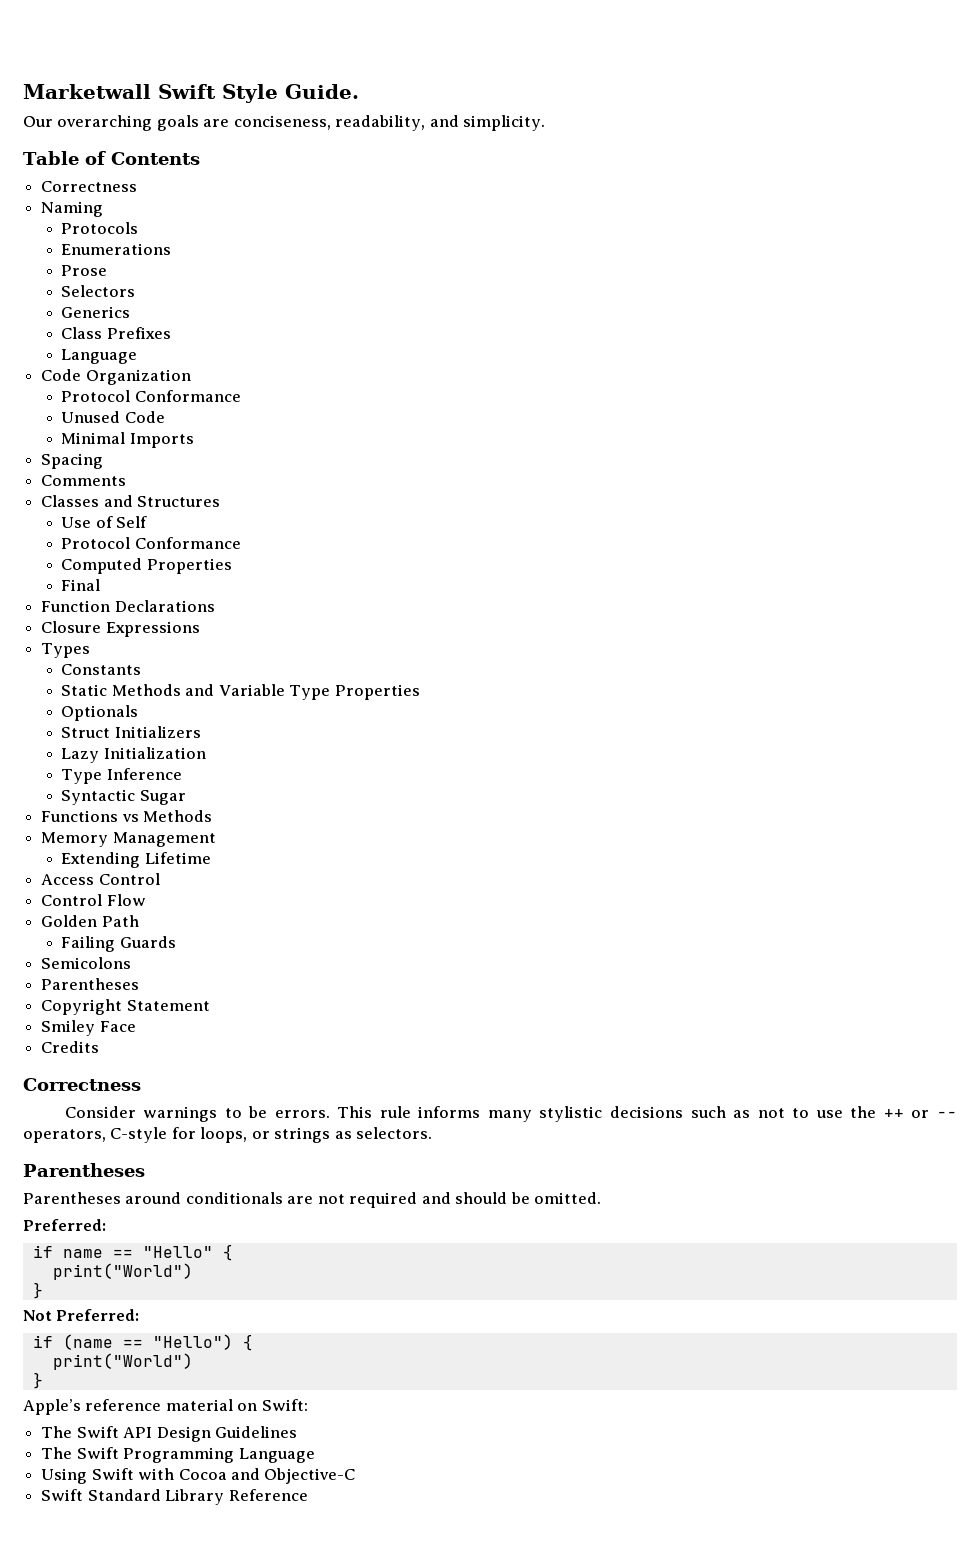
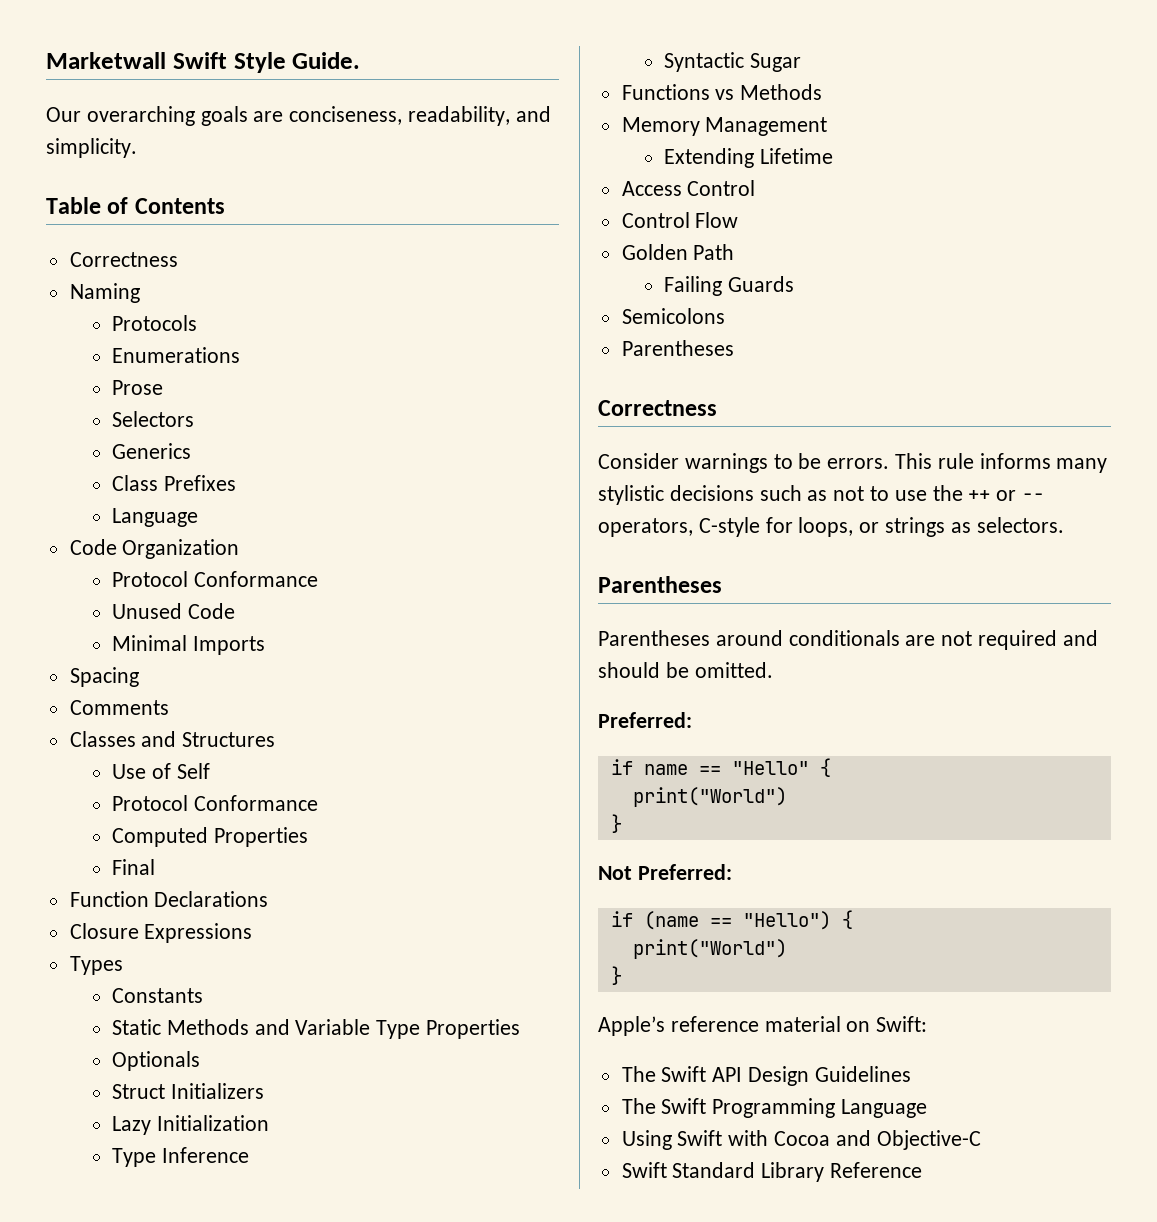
[41,999,210,1015] [41,1020,136,1036] [41,1041,100,1053] // Copyright Statement // Smiley Face // Credits -> (734, 348) none

